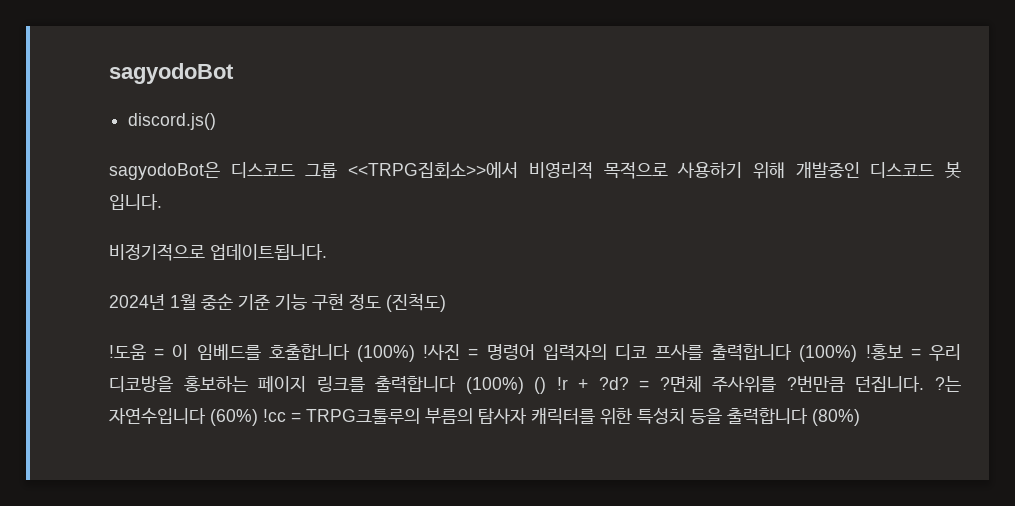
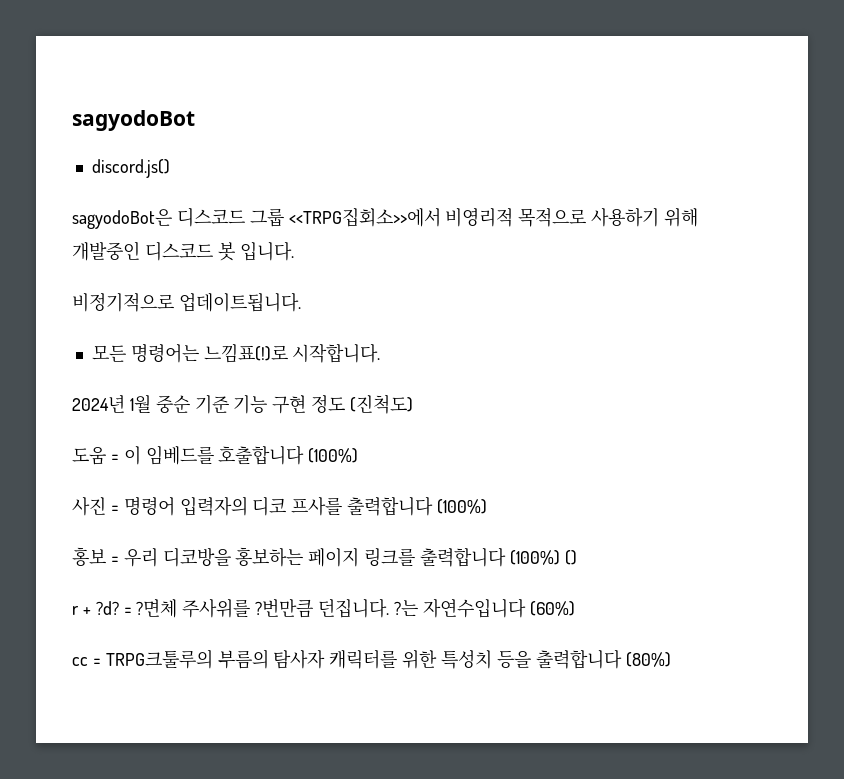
(327, 252) none -> [91,343,381,363] // 모든 명령어는 느낌표(!)로 시작합니다.
[109,344,146,360] !도움 -> [72,447,106,465] 도움
[423,344,461,360] !사진 -> [72,497,106,516] // 사진
[865,344,903,360] !홍보 -> [72,547,106,566] // 홍보
[556,377,568,390] !r -> [72,606,79,615] // r
[263,409,286,422] !cc -> [72,657,88,666] // cc

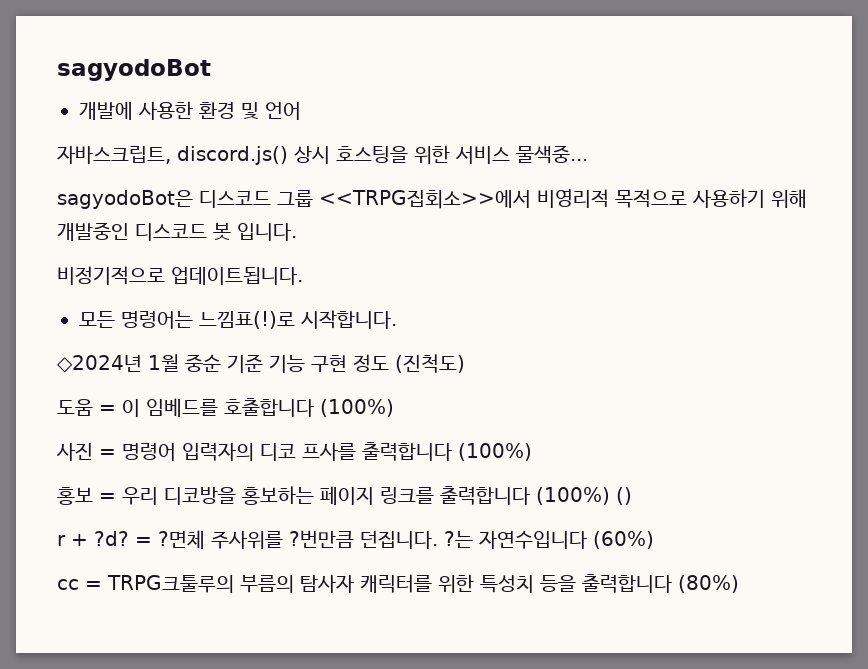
[91,159,170,178] discord.js() -> [79,101,301,120] [57,145,588,165] 개발에 사용한 환경 및 언어 // 자바스크립트, discord.js() 상시 호스팅을 위한 서비스 물색중...
[72,394,125,413] 2024년 -> [57,355,142,373] ◇2024년

